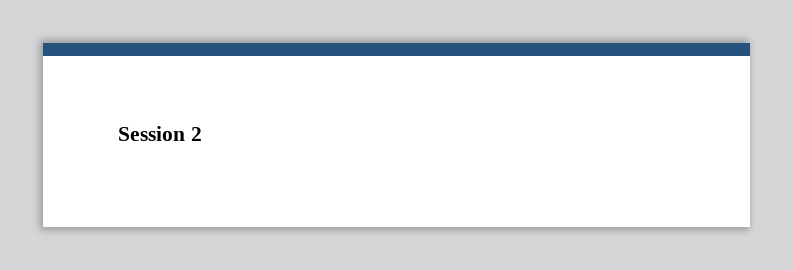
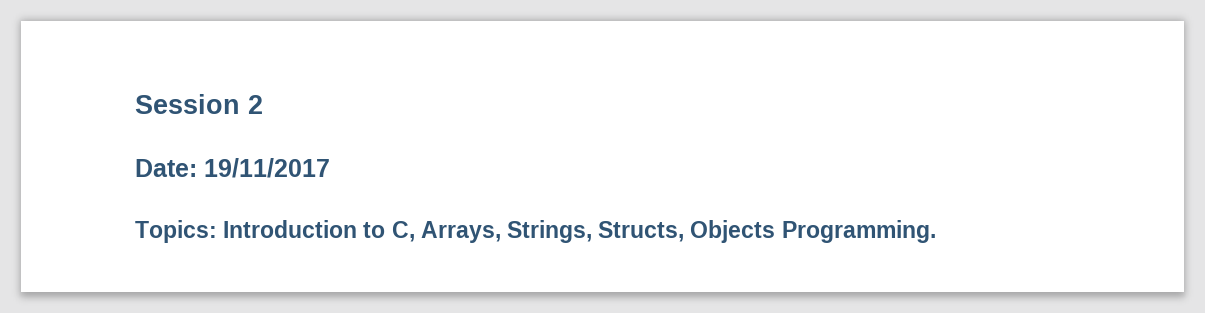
(202, 134) none -> [135,158,330,178] [135,220,936,243] // Date: 19/11/2017 // Topics: Introduction to C, Arrays, Strings, Structs, Objects Programming.

